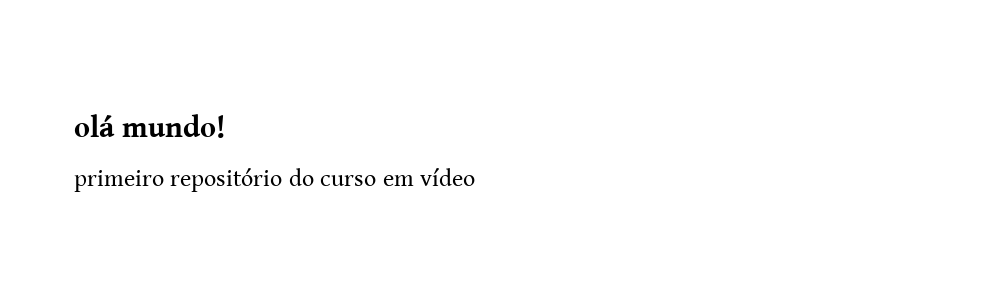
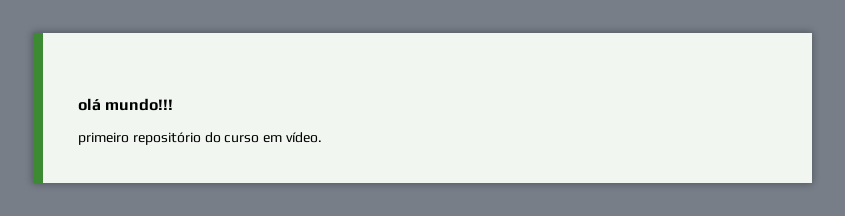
[122,114,227,138] mundo! -> [105,98,174,111] mundo!!!
[420,168,476,186] vídeo -> [285,132,322,143] vídeo.

